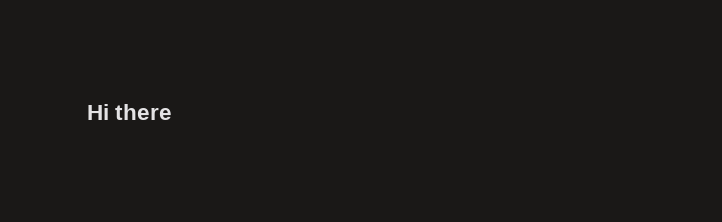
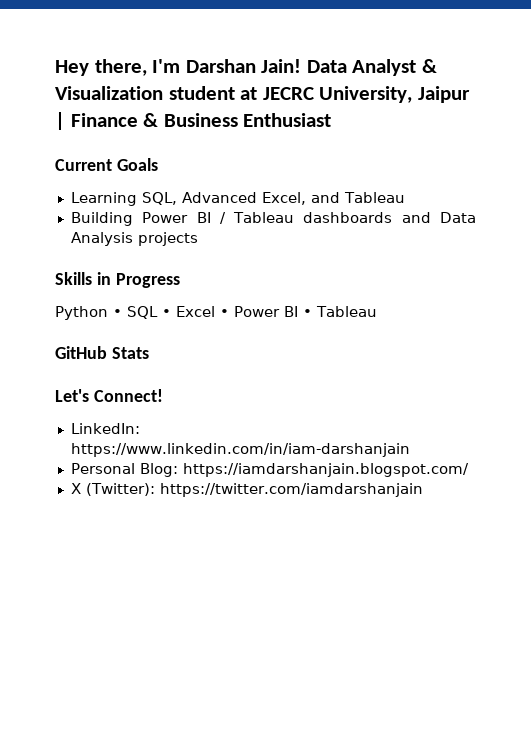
[87,104,173,120] Hi there -> [55,59,437,76] [55,86,470,103] [55,112,332,130] [55,158,158,171] [70,192,405,206] [70,212,477,226] [70,232,198,246] [55,272,180,288] [55,306,377,320] [55,346,149,359] [55,389,163,402] [70,423,140,434] [70,443,410,457] [70,463,469,477] [70,483,423,497] Hey there, I'm Darshan Jain! Data Analyst & Visualization student at JECRC University, Jaipur | Finance & Business Enthusiast // Current Goals // Learning SQL, Advanced Excel, and Tableau // Building Power BI / Tableau dashboards and Data Analysis projects // Skills in Progress // Python • SQL • Excel • Power BI • Tableau // GitHub Stats // Let's Connect! // LinkedIn: https://www.linkedin.com/in/iam-darshanjain // Personal Blog: https://iamdarshanjain.blogspot.com/ // X (Twitter): https://twitter.com/iamdarshanjain

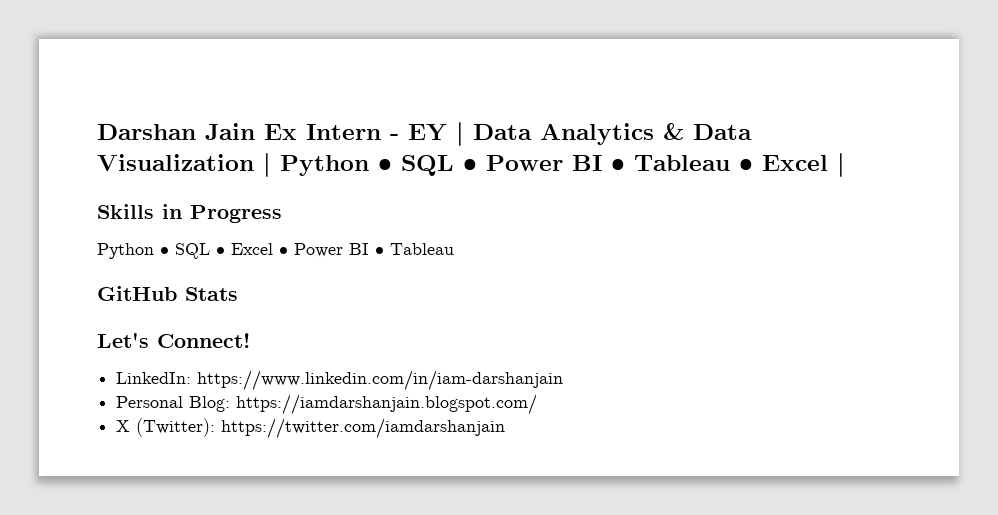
[55,59,437,76] [55,86,470,103] [55,112,332,130] [55,158,158,171] [70,192,405,206] [70,212,477,226] [70,232,198,246] Hey there, I'm Darshan Jain! Data Analyst & Visualization student at JECRC University, Jaipur | Finance & Business Enthusiast // Current Goals // Learning SQL, Advanced Excel, and Tableau // Building Power BI / Tableau dashboards and Data Analysis projects -> [97,122,752,146] [97,153,845,177] Darshan Jain Ex Intern - EY | Data Analytics & Data Visualization | Python • SQL • Power BI • Tableau • Excel |

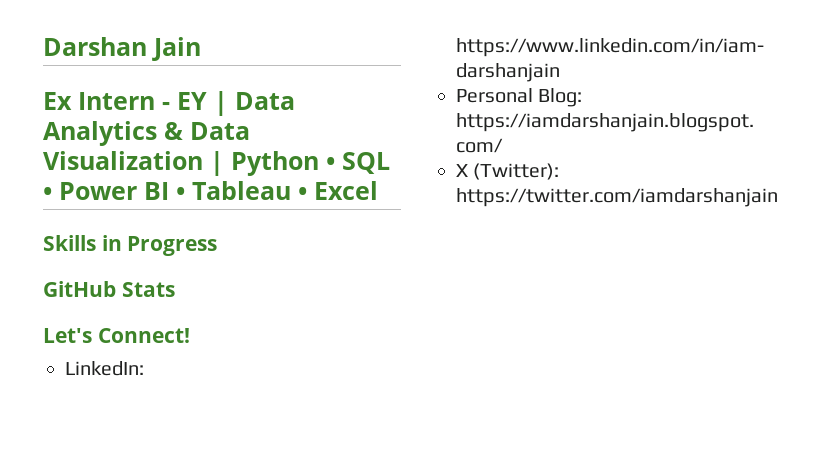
(255, 131) none -> (201, 49) //
[837,153,845,177] | -> (378, 190) none
[97,243,454,259] // Python • SQL • Excel • Power BI • Tableau -> (218, 246) none

